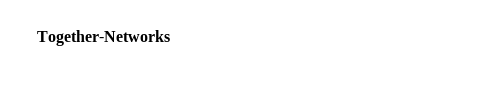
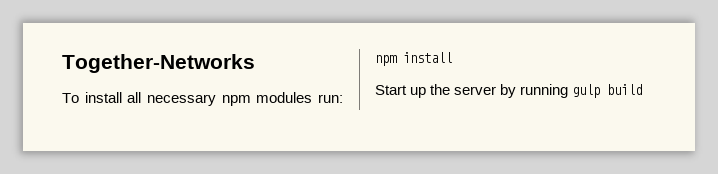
(170, 38) none -> [62,92,343,106] [375,52,452,66] [375,84,643,98] // To install all necessary npm modules run: npm install // Start up the server by running gulp build

